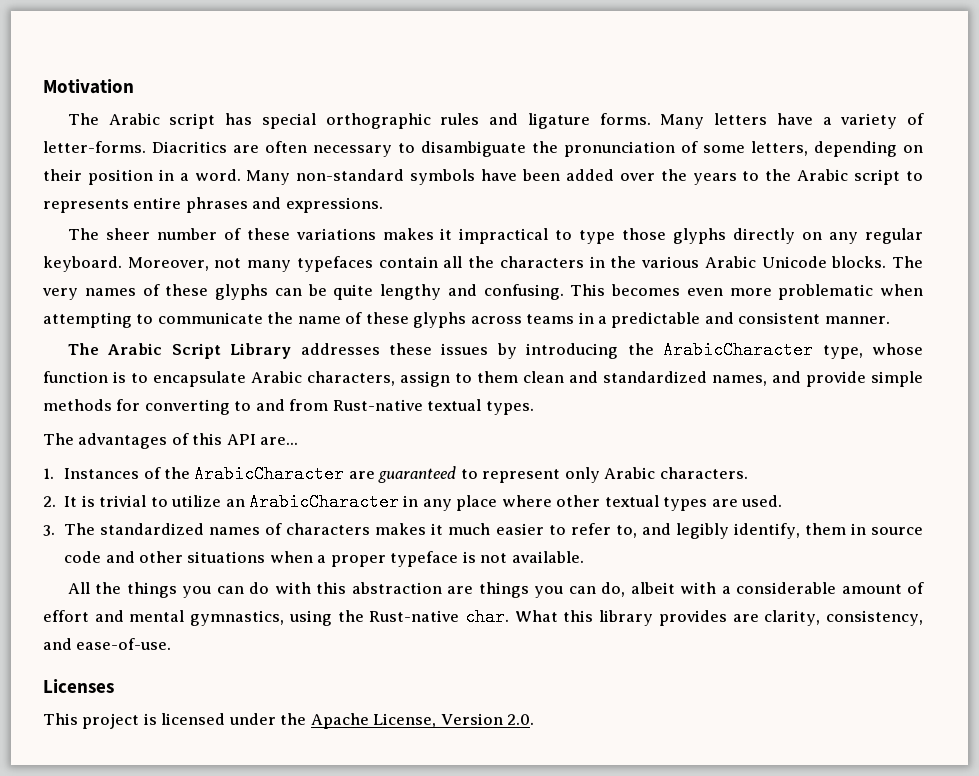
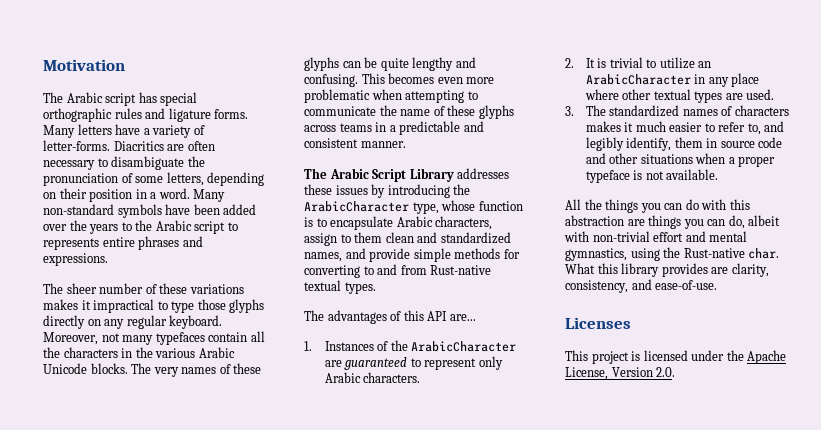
[721,582,925,594] a considerable amount of -> [592,231,650,242] non-trivial

